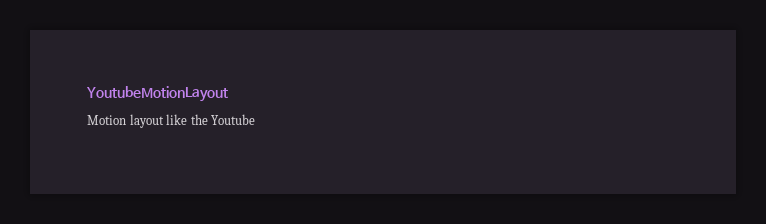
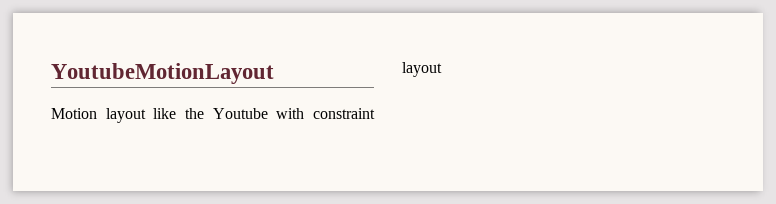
(256, 119) none -> [276,108,375,119] [402,62,442,77] with constraint layout

